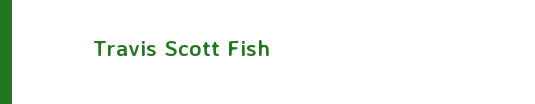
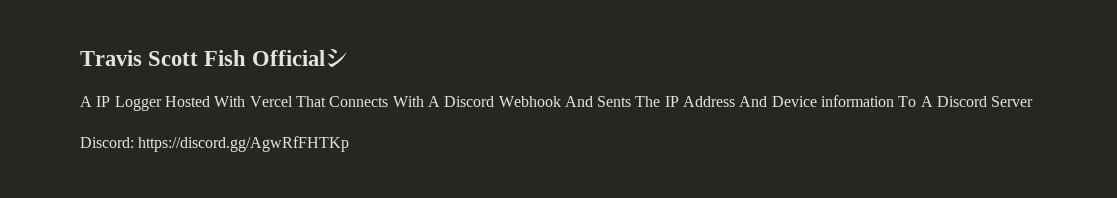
(270, 48) none -> [252,49,349,68] [80,95,1034,111] [80,136,350,152] Officialシ // A IP Logger Hosted With Vercel That Connects With A Discord Webhook And Sents The IP Address And Device information To A Discord Server // Discord: https://discord.gg/AgwRfFHTKp

